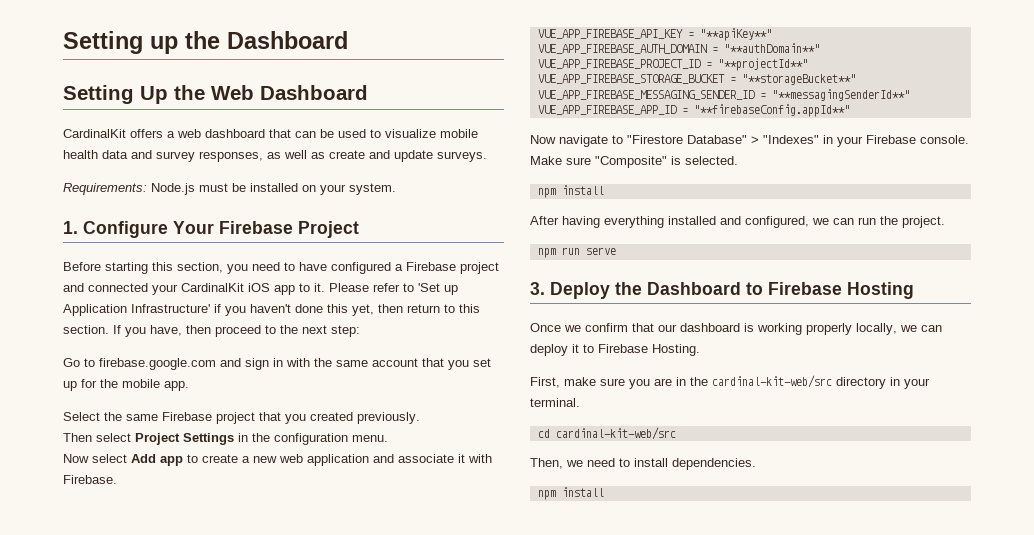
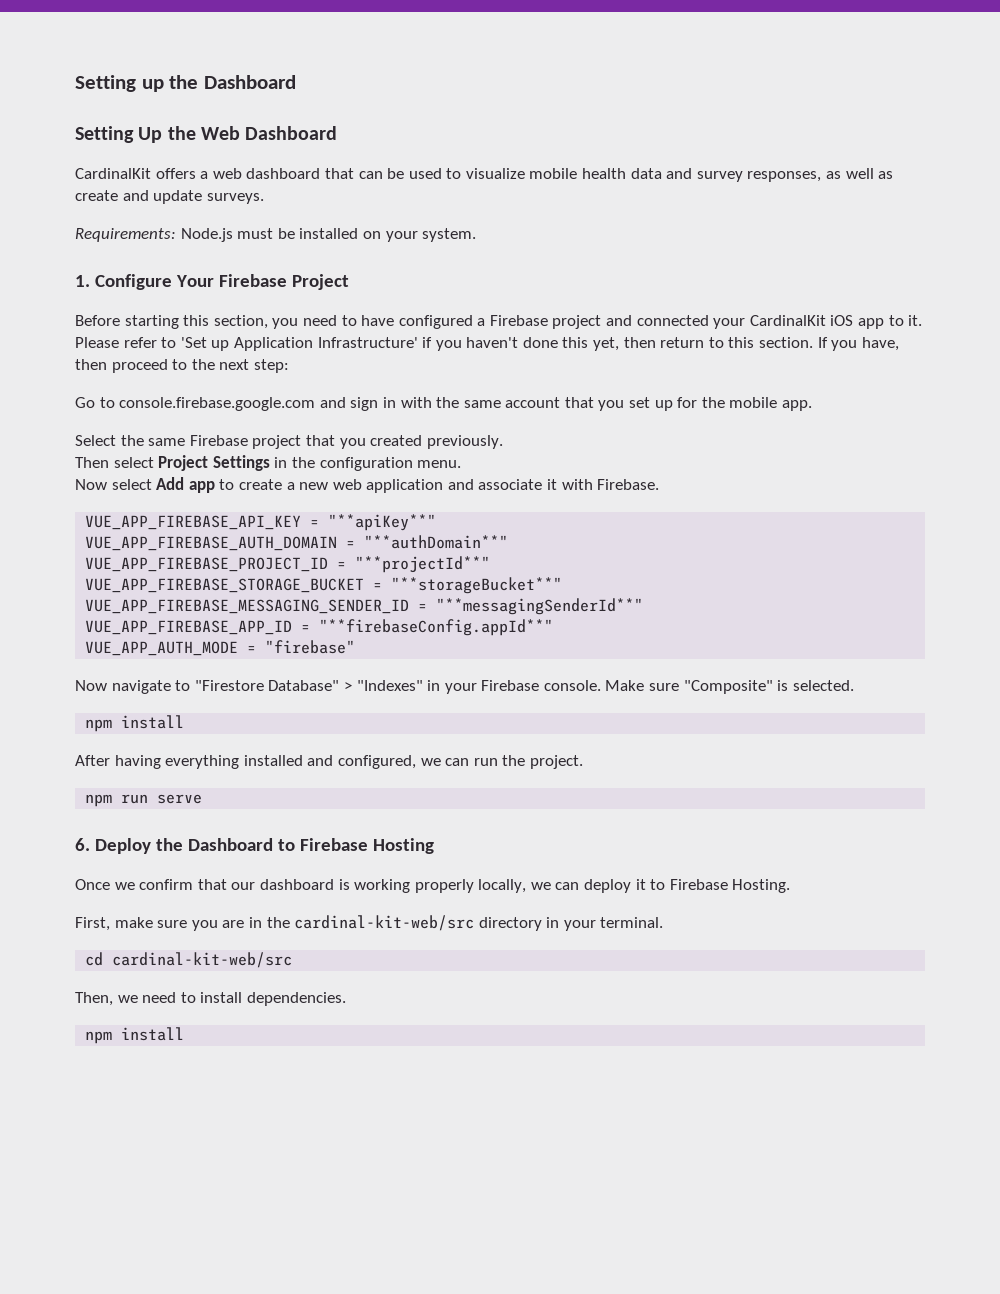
[99,358,216,370] firebase.google.com -> [119,397,316,411] console.firebase.google.com
(850, 110) none -> [85,640,356,656] // VUE_APP_AUTH_MODE = "firebase"
[530,282,545,295] 3. -> [75,838,90,851] 6.

